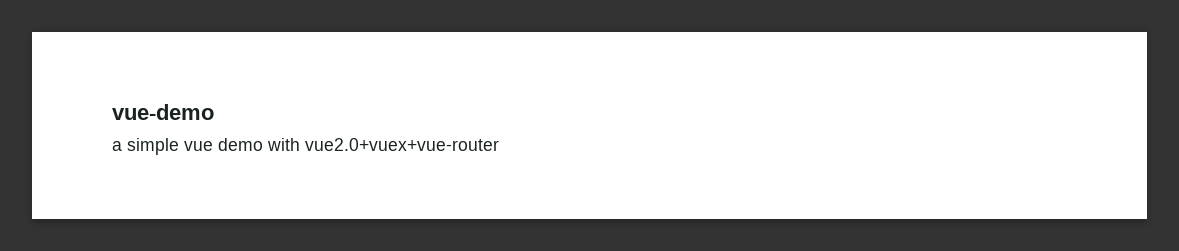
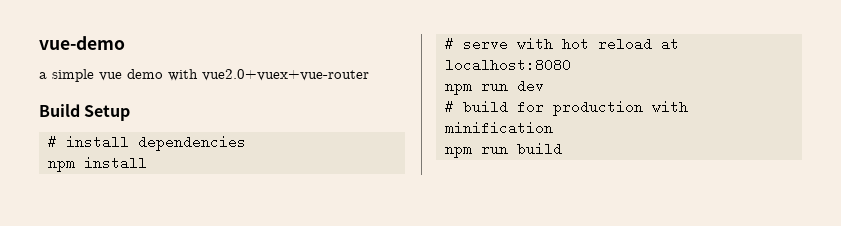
(499, 144) none -> [39,104,131,121] [47,135,246,151] [47,156,147,172] [444,37,679,51] [444,58,571,72] [444,79,544,95] [444,100,688,116] [444,121,553,135] [444,142,562,158] // Build Setup // # install dependencies // npm install // # serve with hot reload at localhost:8080 // npm run dev // # build for production with minification // npm run build

